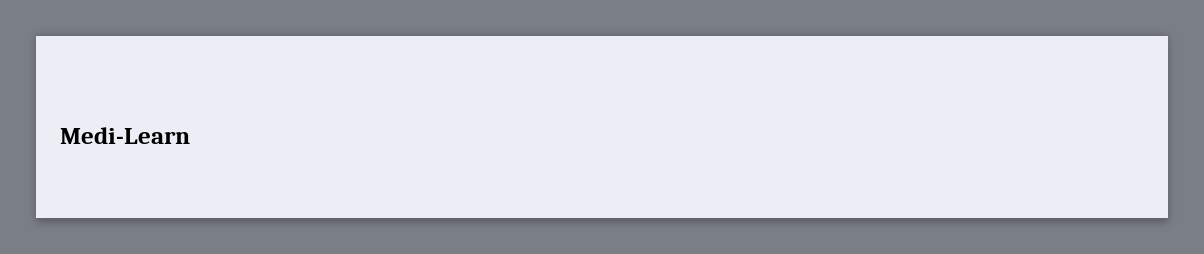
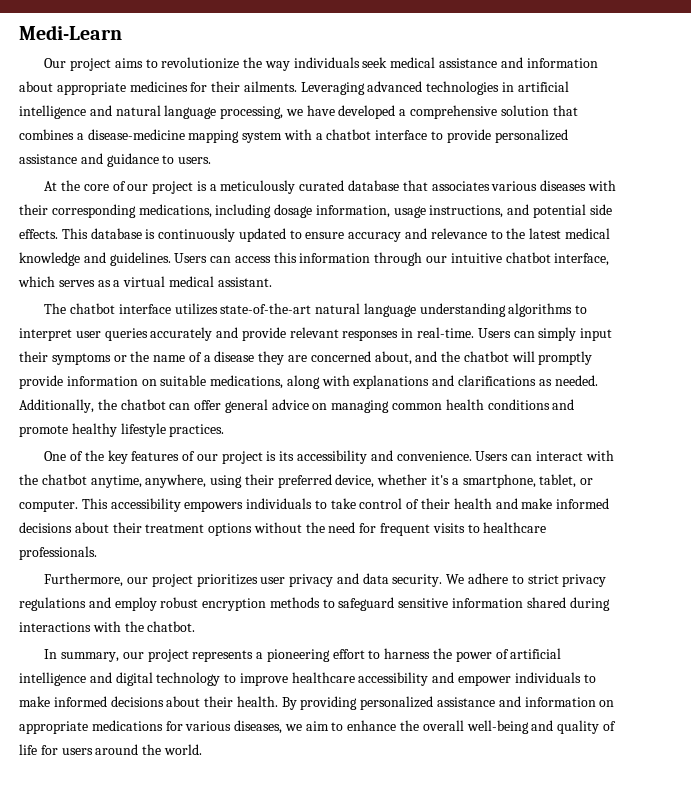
(190, 135) none -> [44,57,598,71] [19,81,569,95] [19,105,578,119] [19,129,568,143] [19,153,212,167] [44,180,616,194] [19,204,612,218] [19,228,610,242] [19,252,610,266] [18,276,272,287] [44,303,588,317] [19,327,613,341] [19,351,593,365] [19,375,598,389] [19,399,575,413] [19,423,225,437] [44,450,614,464] [19,474,594,488] [19,498,610,512] [19,522,547,536] [19,546,97,560] [44,573,607,587] [19,597,610,611] [19,621,196,632] [44,648,562,662] [19,672,596,686] [19,696,615,710] [19,720,616,734] [19,744,202,755] // Our project aims to revolutionize the way individuals seek medical assistance and information about appropriate medicines for their ailments. Leveraging advanced technologies in artificial intelligence and natural language processing, we have developed a comprehensive solution that combines a disease-medicine mapping system with a chatbot interface to provide personalized assistance and guidance to users. // At the core of our project is a meticulously curated database that associates various diseases with their corresponding medications, including dosage information, usage instructions, and potential side effects. This database is continuously updated to ensure accuracy and relevance to the latest medical knowledge and guidelines. Users can access this information through our intuitive chatbot interface, which serves as a virtual medical assistant. // The chatbot interface utilizes state-of-the-art natural language understanding algorithms to interpret user queries accurately and provide relevant responses in real-time. Users can simply input their symptoms or the name of a disease they are concerned about, and the chatbot will promptly provide information on suitable medications, along with explanations and clarifications as needed. Additionally, the chatbot can offer general advice on managing common health conditions and promote healthy lifestyle practices. // One of the key features of our project is its accessibility and convenience. Users can interact with the chatbot anytime, anywhere, using their preferred device, whether it's a smartphone, tablet, or computer. This accessibility empowers individuals to take control of their health and make informed decisions about their treatment options without the need for frequent visits to healthcare professionals. // Furthermore, our project prioritizes user privacy and data security. We adhere to strict privacy regulations and employ robust encryption methods to safeguard sensitive information shared during interactions with the chatbot. // In summary, our project represents a pioneering effort to harness the power of artificial intelligence and digital technology to improve healthcare accessibility and empower individuals to make informed decisions about their health. By providing personalized assistance and information on appropriate medications for various diseases, we aim to enhance the overall well-being and quality of life for users around the world.

